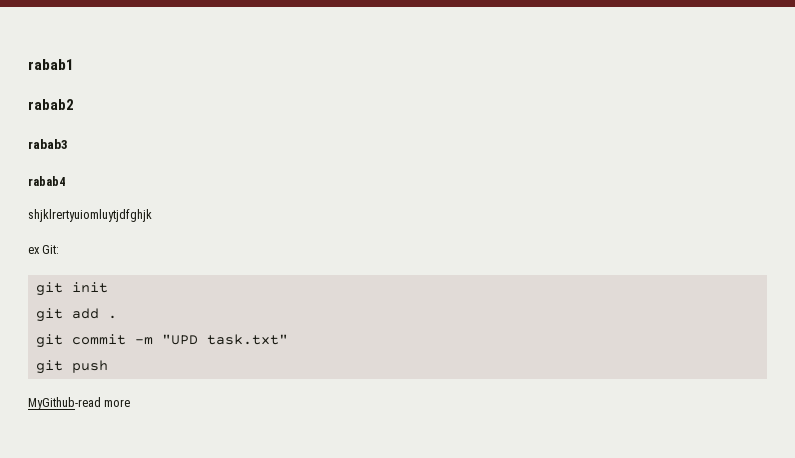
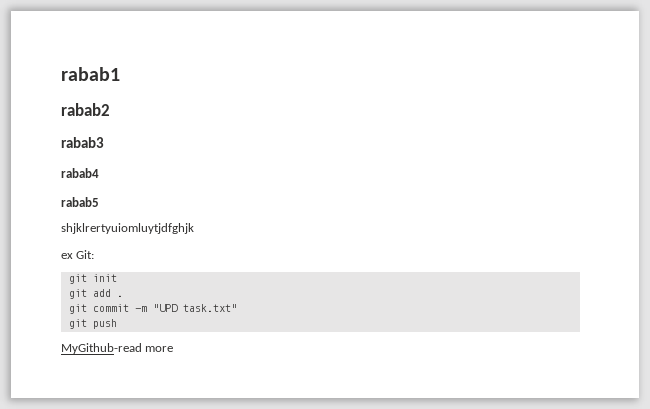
(65, 181) none -> [61,197,99,207] // rabab5

